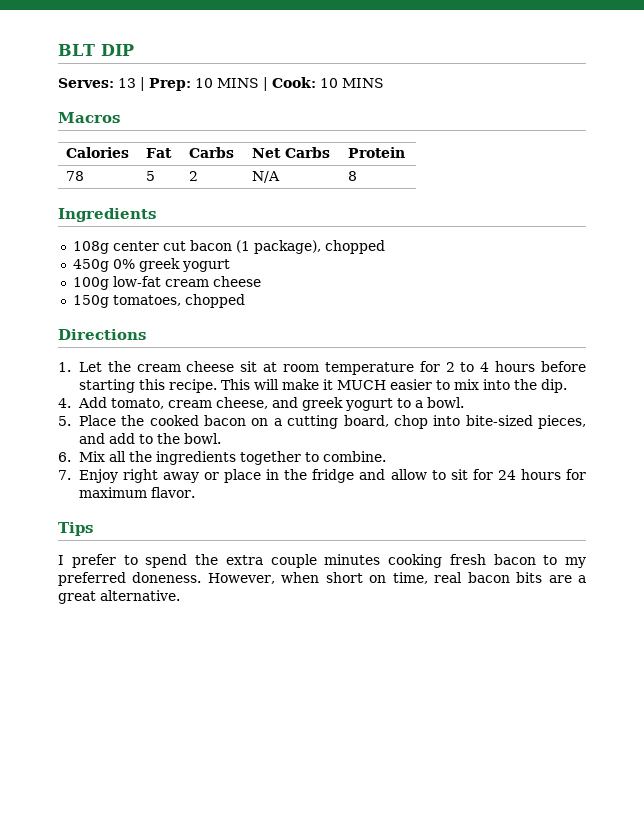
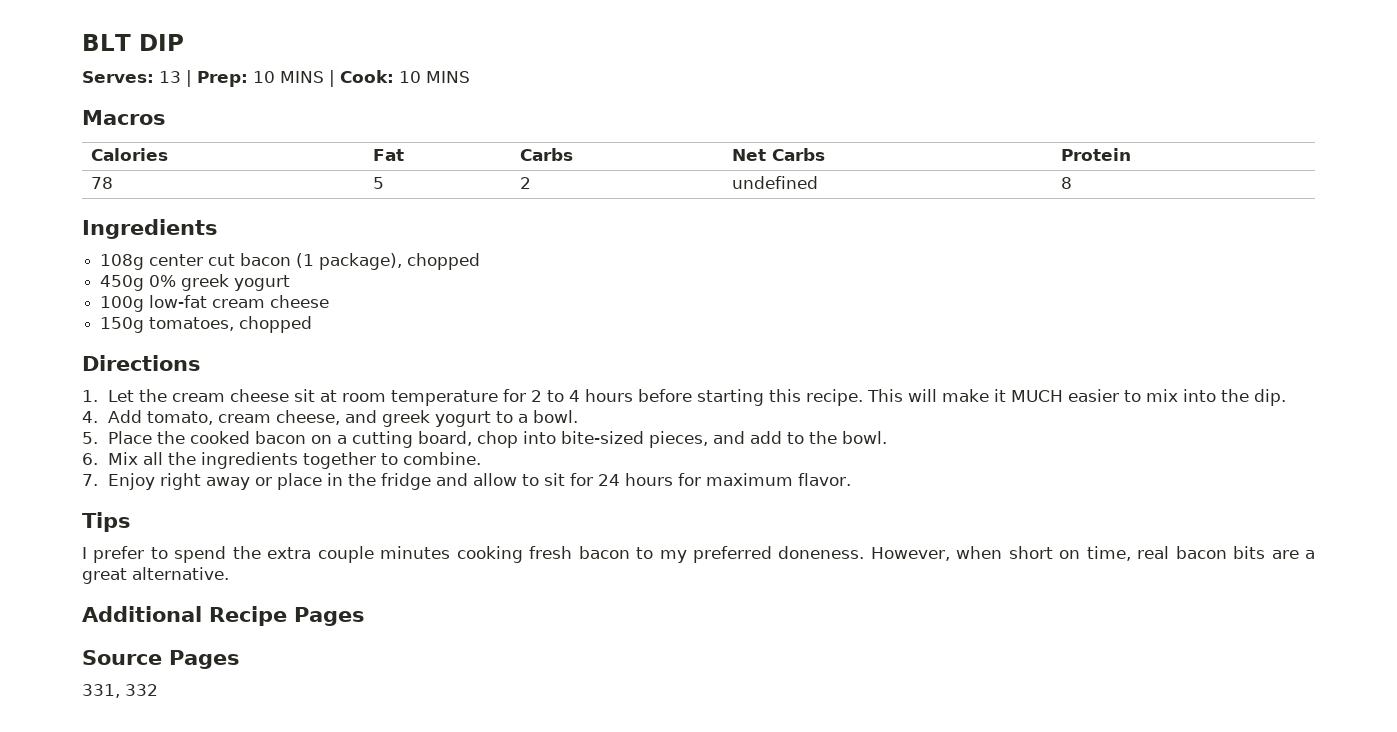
[252,171,281,183] N/A -> [732,176,819,189] undefined
(180, 595) none -> [82,606,365,626] [82,650,240,669] [82,684,158,698] // Additional Recipe Pages // Source Pages // 331, 332

